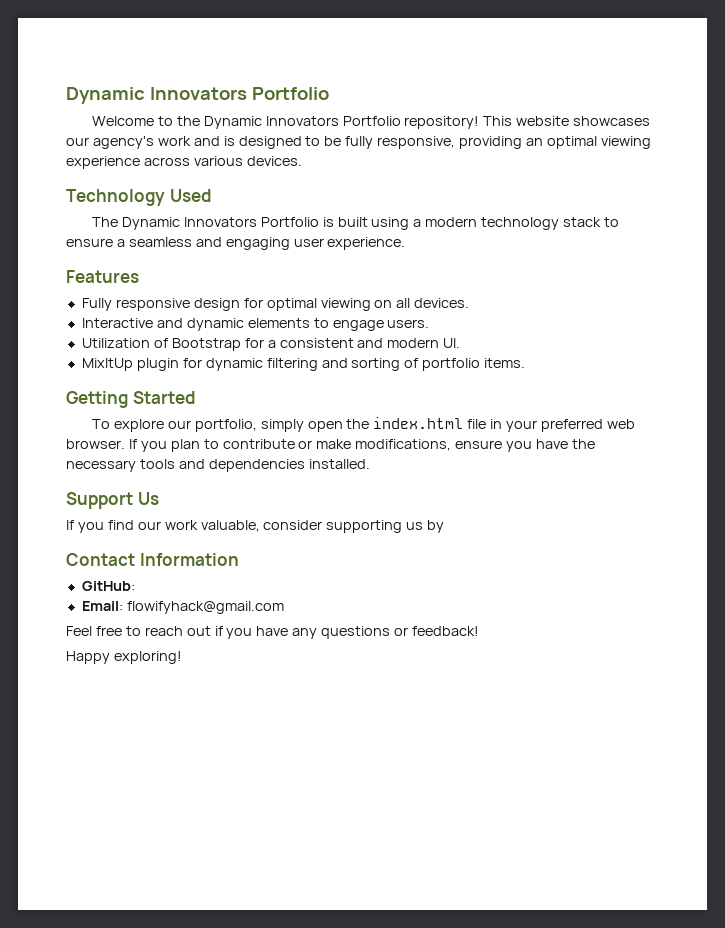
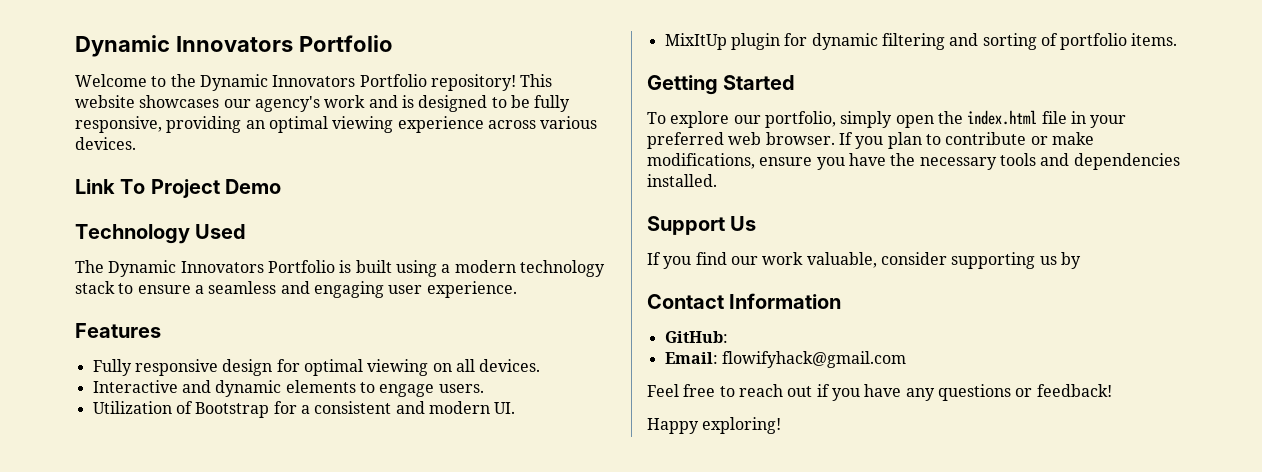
(302, 161) none -> [75,179,282,198] // Link To Project Demo

